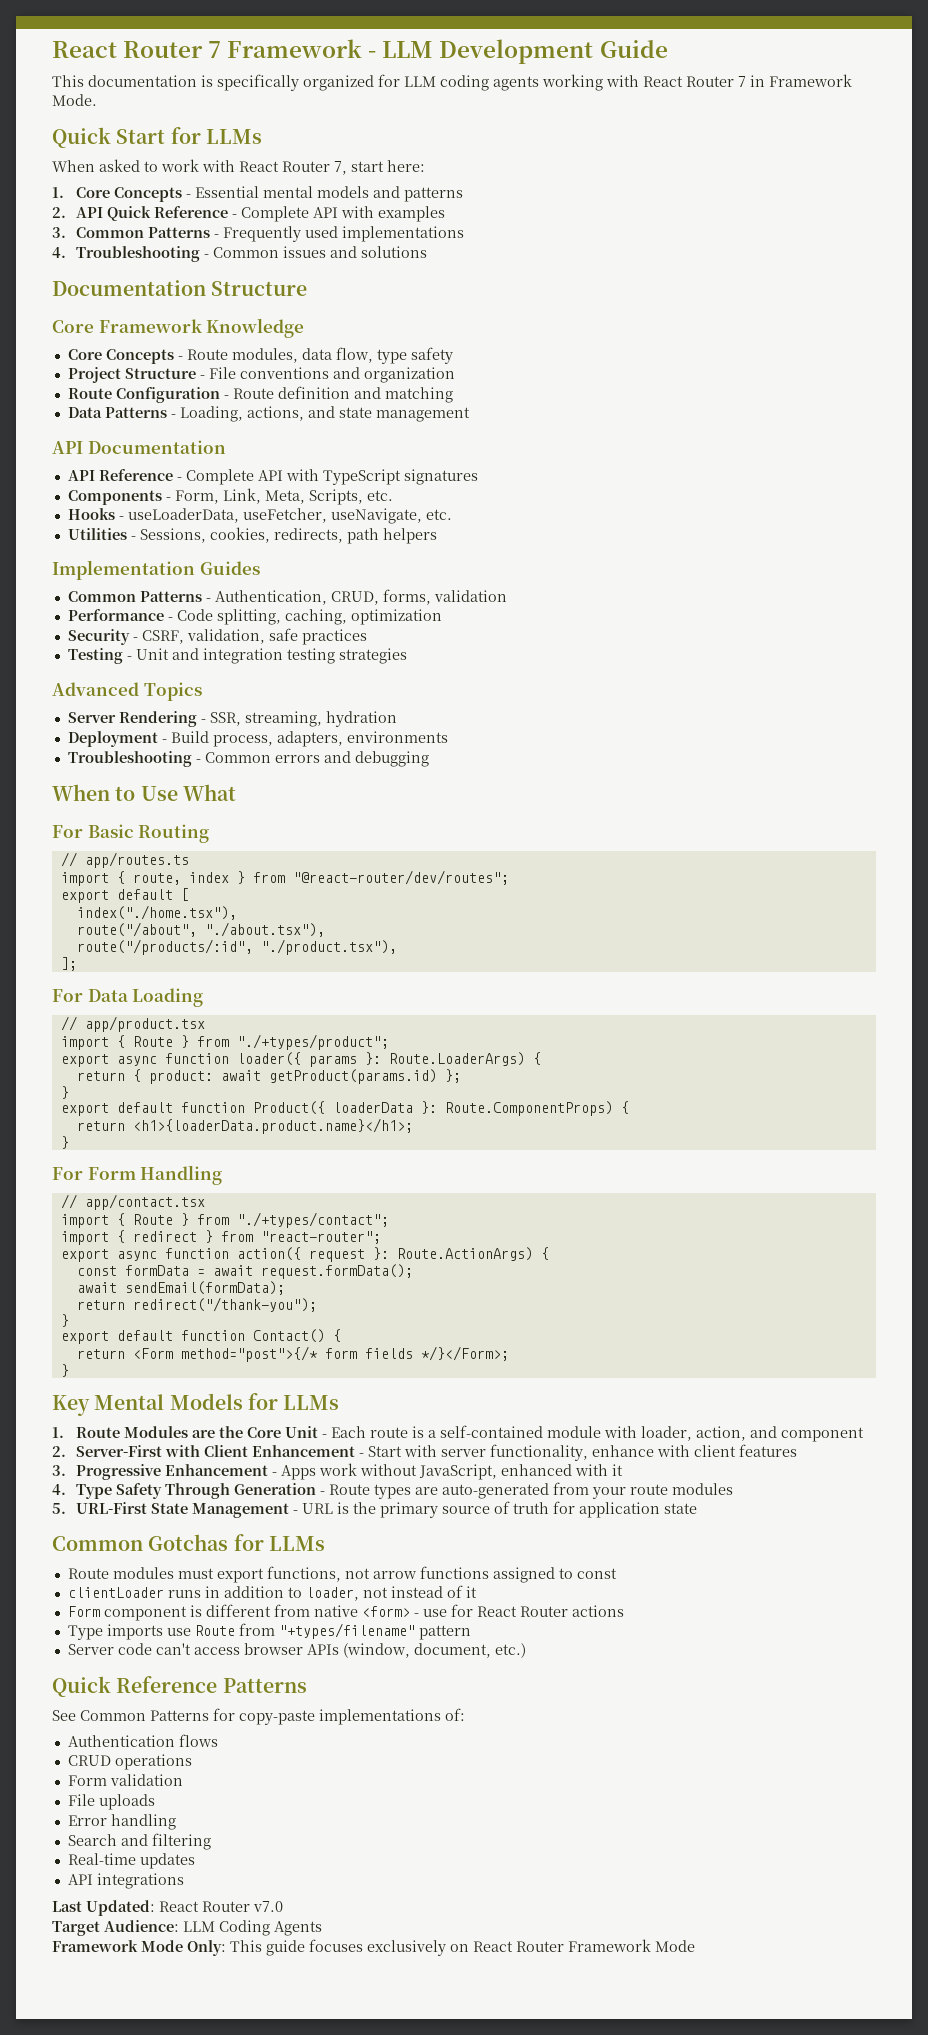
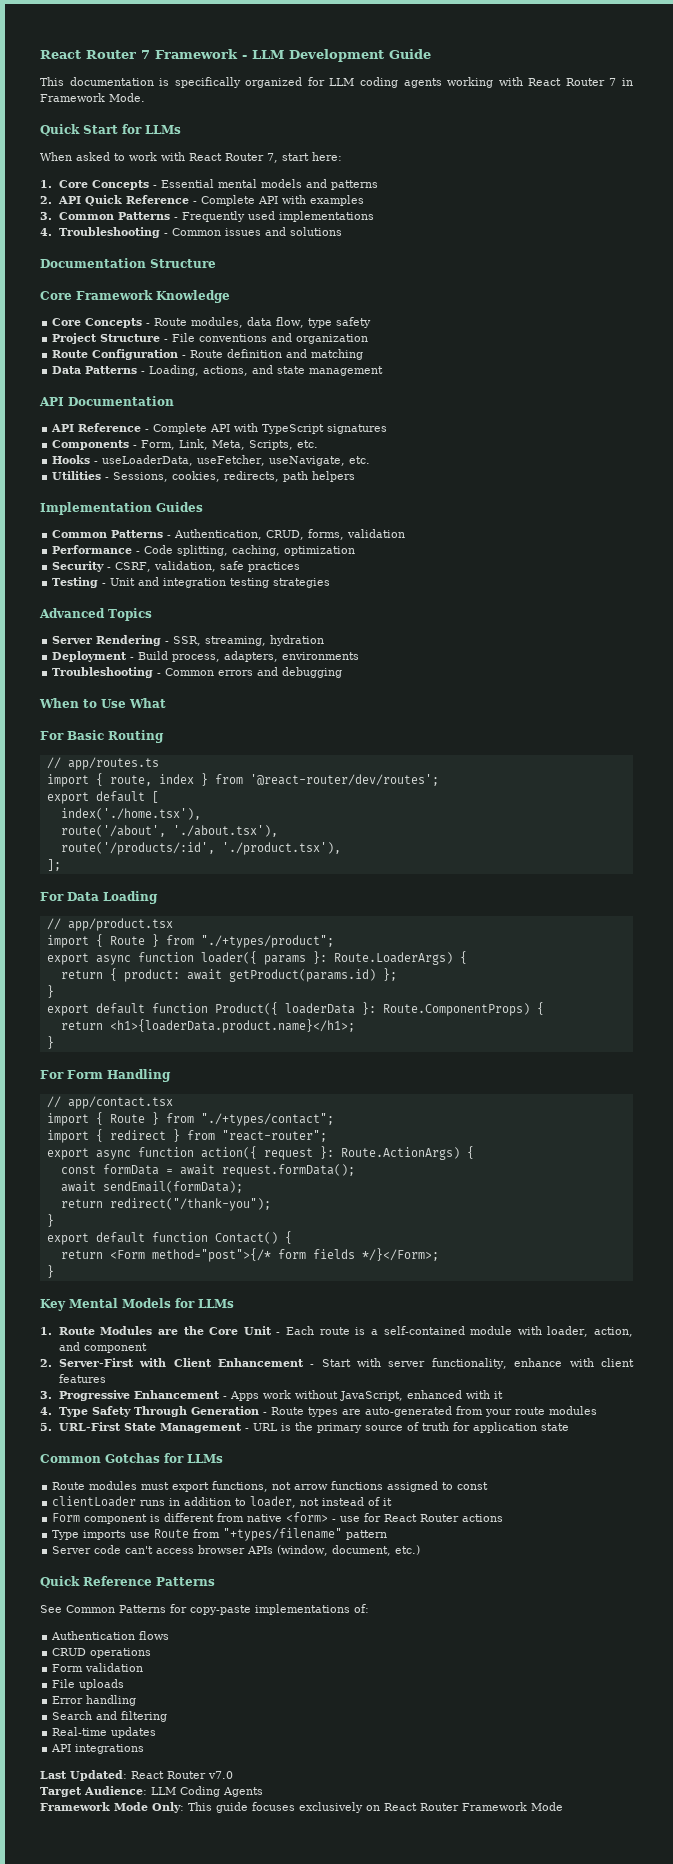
[292,870,509,885] "@react-router/dev/routes"; -> [249,774,439,786] '@react-router/dev/routes';
[76,905,237,920] [76,922,325,937] [76,939,397,955] index("./home.tsx"), // route("/about", "./about.tsx"), // route("/products/:id", "./product.tsx"), -> [60,808,201,820] [60,825,278,837] [60,842,341,855] index('./home.tsx'), // route('/about', './about.tsx'), // route('/products/:id', './product.tsx'),

